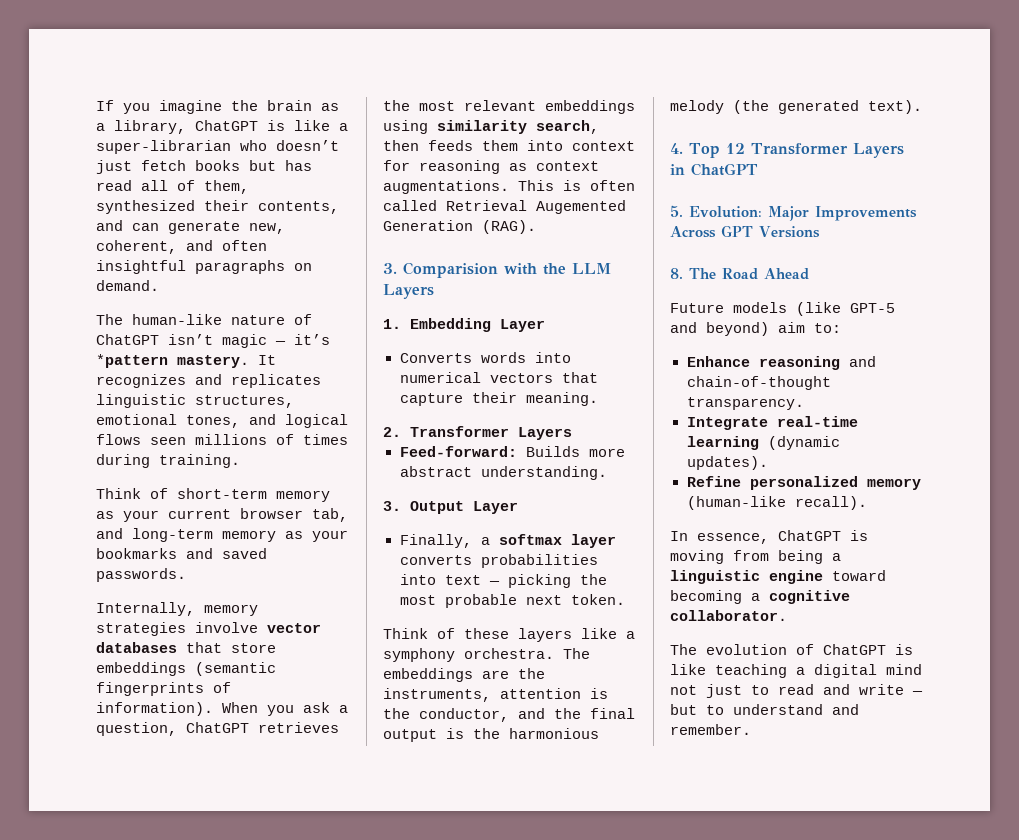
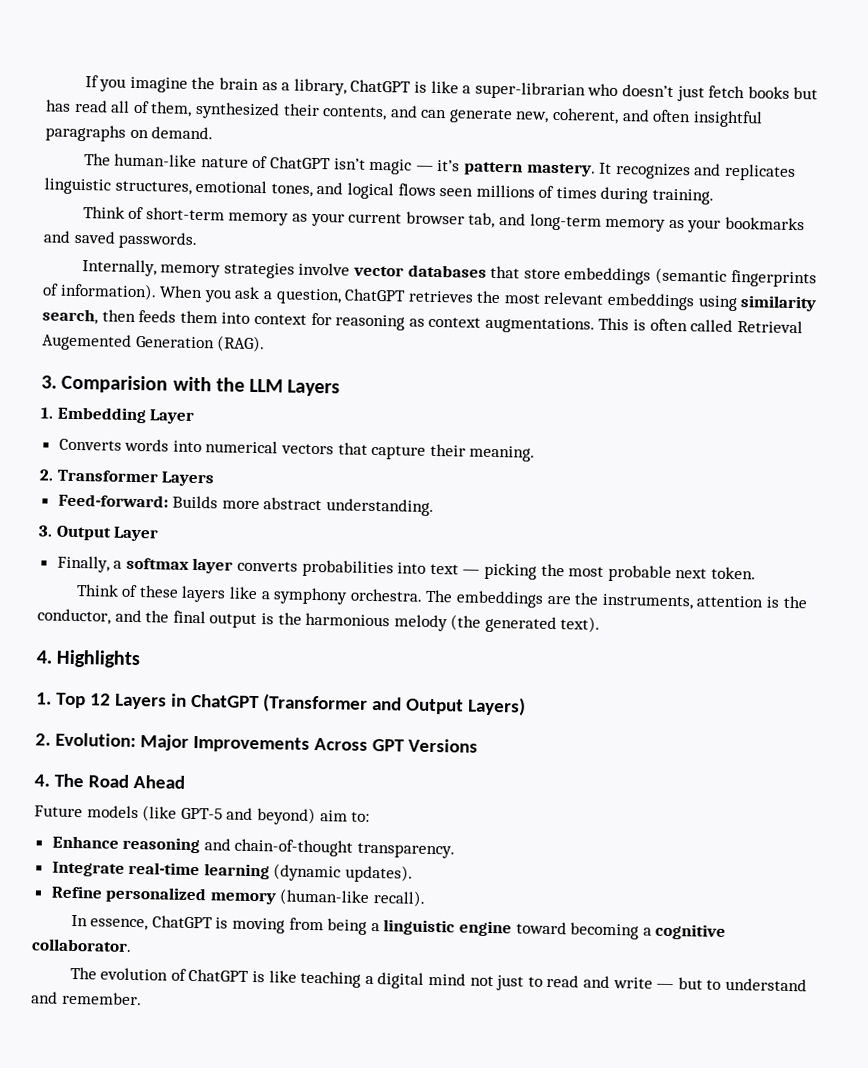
[96,354,168,368] *pattern -> [463,161,523,176] pattern
(683, 148) none -> [56,649,141,669] [36,692,52,705] Highlights // 1.
[750,143,848,155] Transformer -> (111, 699) none
[670,205,683,217] // 5. -> [262,693,526,716] [35,733,51,746] (Transformer and Output Layers) // 2.
[670,268,683,279] 8. -> [34,774,50,787] 4.

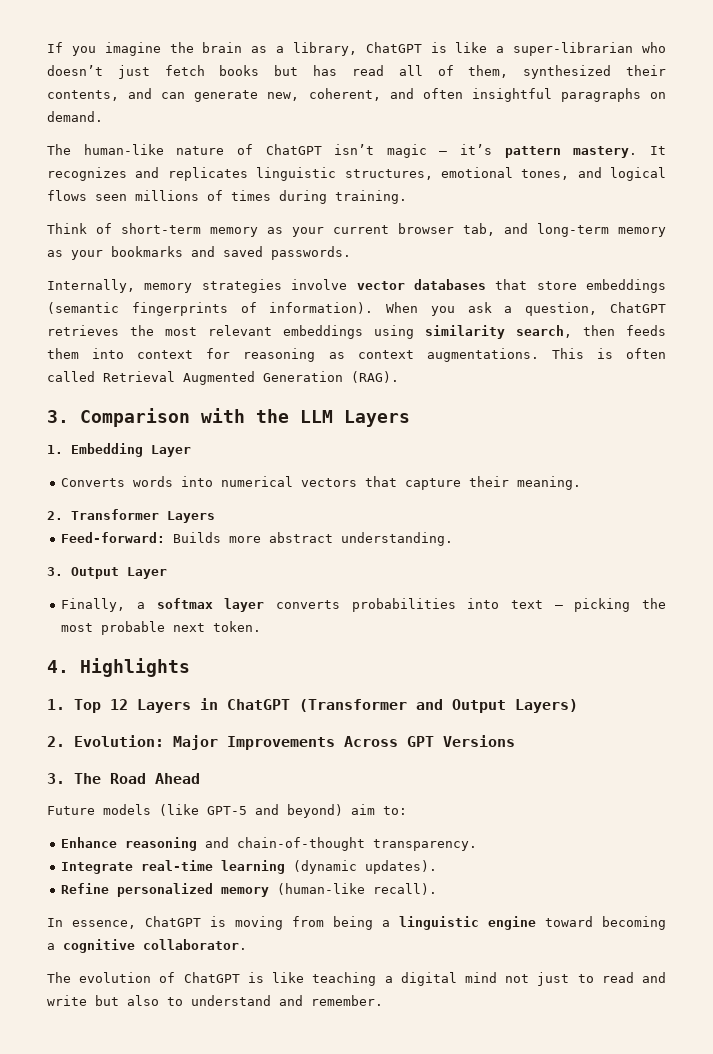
[42,333,132,351] Augemented -> [183,371,255,385] Augmented
[61,374,169,394] Comparision -> [80,408,190,427] Comparison
[75,584,808,610] [37,608,601,634] // Think of these layers like a symphony orchestra. The embeddings are the instruments, attention is the conductor, and the final output is the harmonious melody (the generated text). -> (262, 626) none
[34,774,50,787] 4. -> [47,773,65,784] 3.
[656,977,703,990] — but -> [95,995,159,1006] but also

